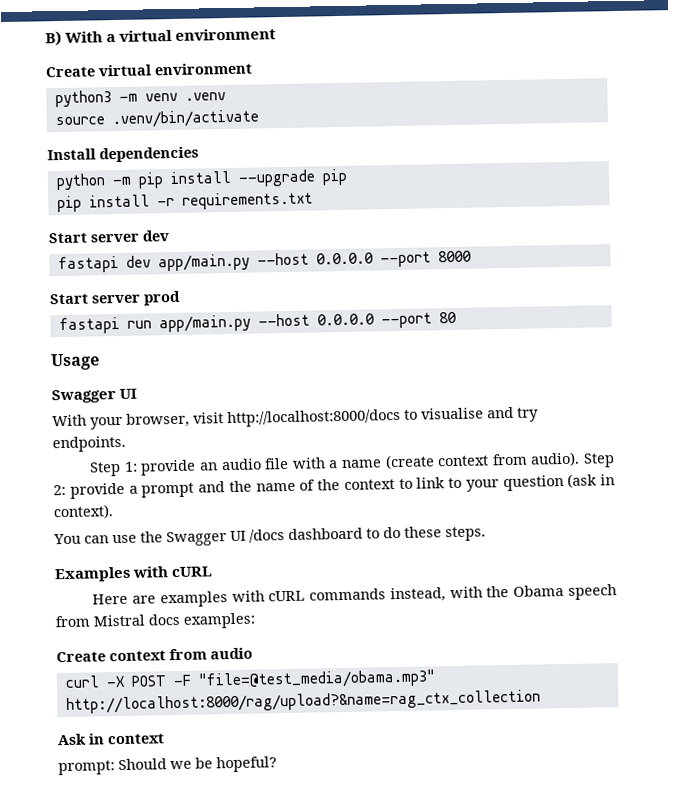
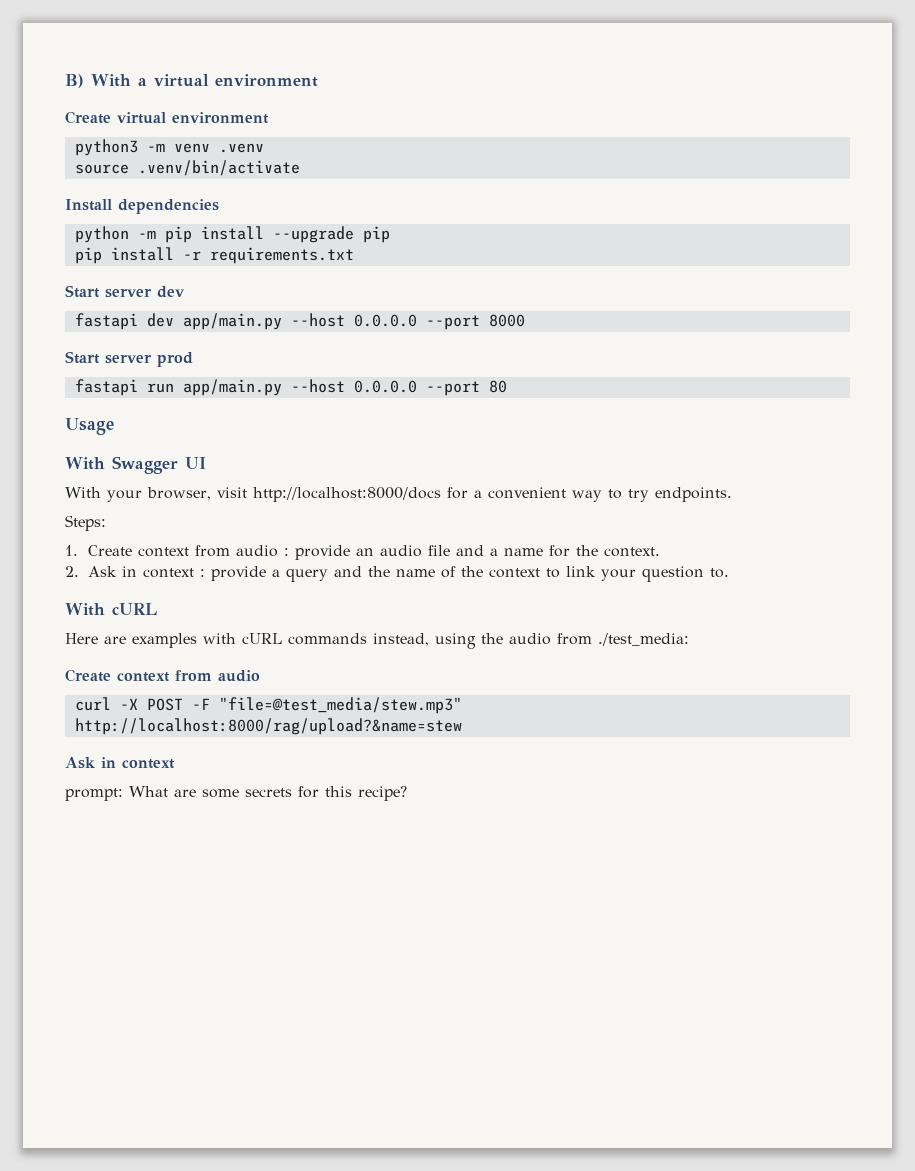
(100, 362) none -> [65,457,105,470] With
[404,406,539,422] [52,435,126,453] [90,461,138,477] to visualise and try endpoints. // Step 1: -> [447,487,732,502] [65,515,106,531] [65,545,290,557] for a convenient way to try endpoints. // Steps: // 1. Create context from audio :
[291,457,326,469] with -> [456,545,485,556] and
[384,451,615,470] [53,484,66,496] (create context from audio). Step 2: -> [549,545,661,557] [65,566,206,578] for the context. // 2. Ask in context :
[141,482,195,498] prompt -> [286,568,329,582] query
[448,477,462,489] to -> (597, 571) none
[567,473,615,488] [53,504,114,520] [53,526,486,547] [54,566,170,583] (ask in context). // You can use the Swagger UI /docs dashboard to do these steps. // Examples with -> [710,568,730,578] [65,603,105,616] to. // With
[449,584,618,600] [55,612,255,629] with the Obama speech from Mistral docs examples: -> [435,633,689,649] using the audio from ./test_media:
[197,669,436,690] [65,689,541,715] "file=@test_media/obama.mp3" http://localhost:8000/rag/upload?&name=rag_ctx_collection -> [218,697,462,714] [74,718,462,735] "file=@test_media/stew.mp3" http://localhost:8000/rag/upload?&name=stew
[118,756,277,773] Should we be hopeful? -> [129,786,407,801] What are some secrets for this recipe?

